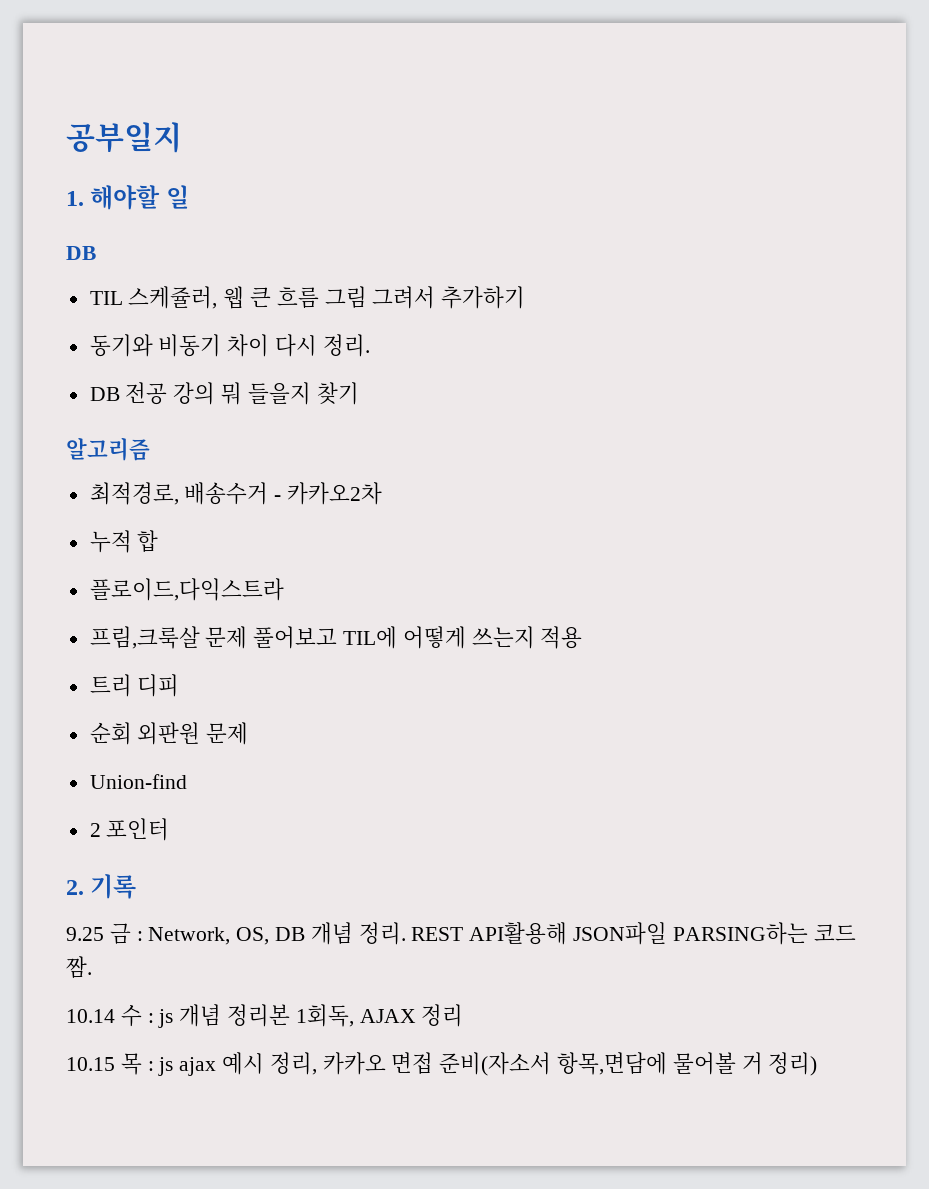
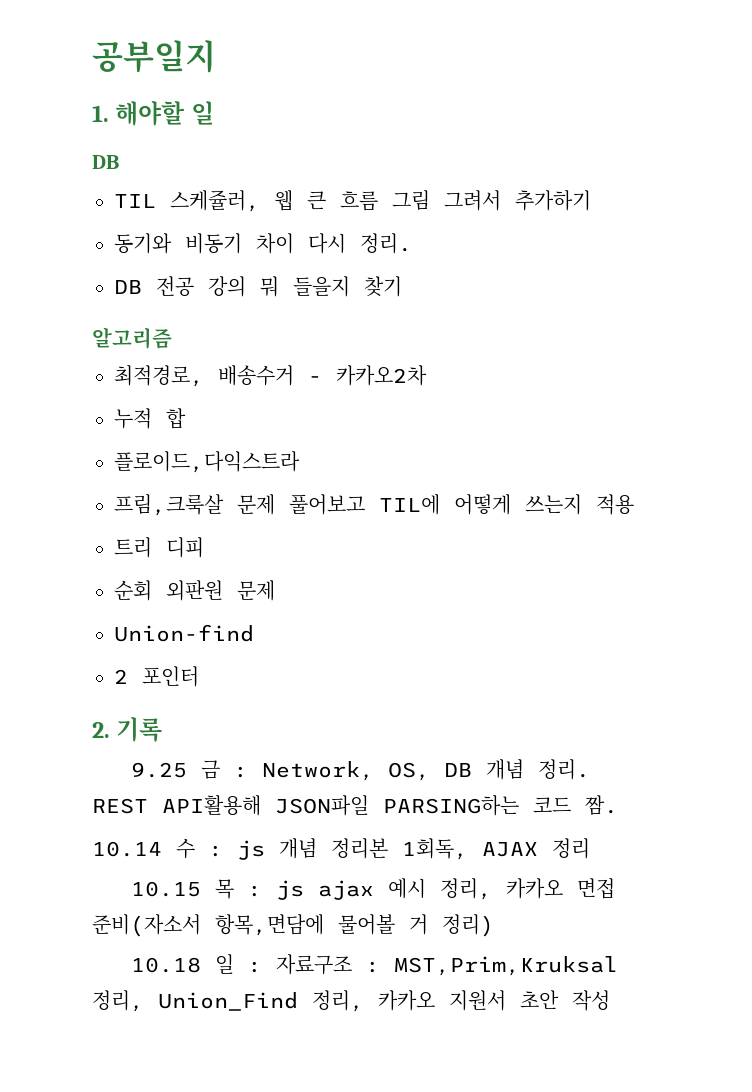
(818, 1064) none -> [131,954,619,976] [92,990,610,1012] // 10.18 일 : 자료구조 : MST,Prim,Kruksal 정리, Union_Find 정리, 카카오 지원서 초안 작성

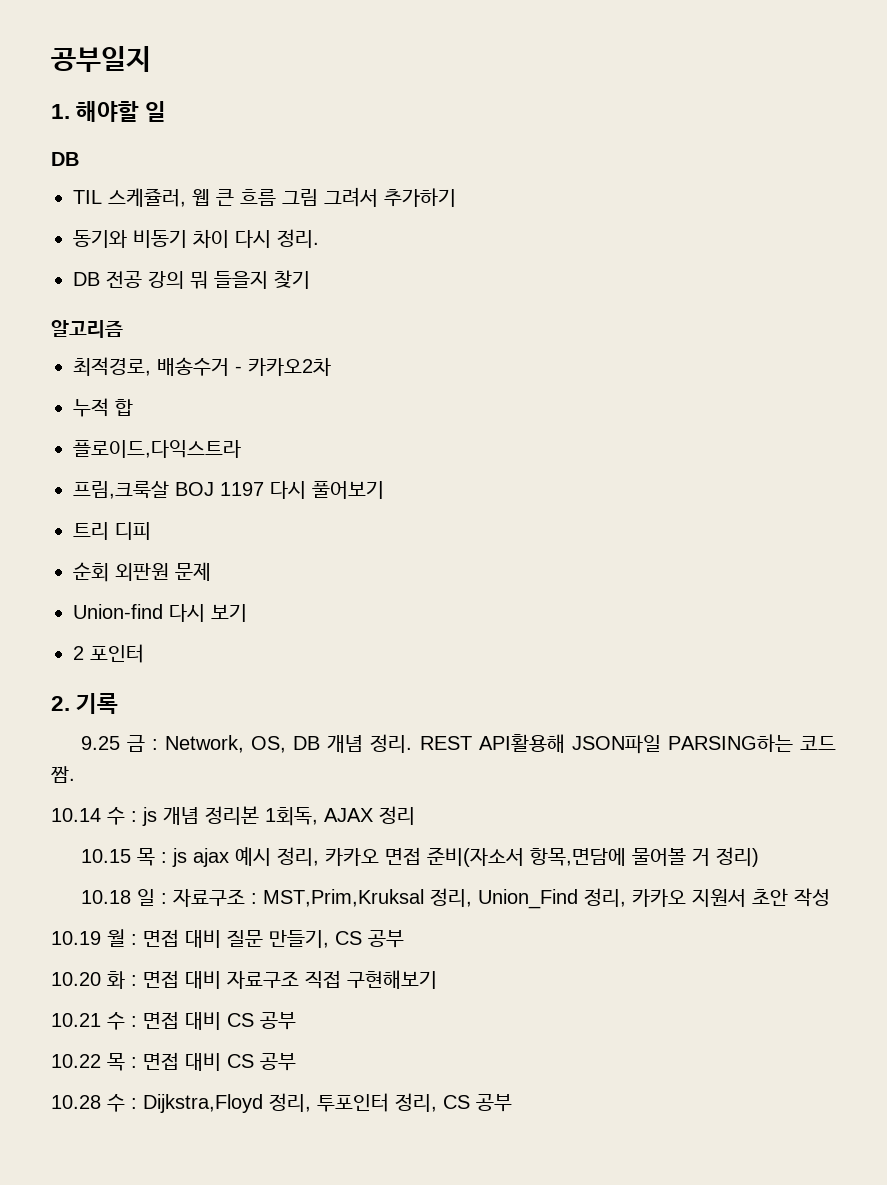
[237,494,634,515] 문제 풀어보고 TIL에 어떻게 쓰는지 적용 -> [175,481,384,499] BOJ 1197 다시 풀어보기
(254, 633) none -> [169,604,247,622] 다시 보기
(610, 1000) none -> [51,929,404,948] [51,970,437,989] [51,1011,296,1030] [51,1052,296,1071] [51,1093,512,1113] // 10.19 월 : 면접 대비 질문 만들기, CS 공부 // 10.20 화 : 면접 대비 자료구조 직접 구현해보기 // 10.21 수 : 면접 대비 CS 공부 // 10.22 목 : 면접 대비 CS 공부 // 10.28 수 : Dijkstra,Floyd 정리, 투포인터 정리, CS 공부

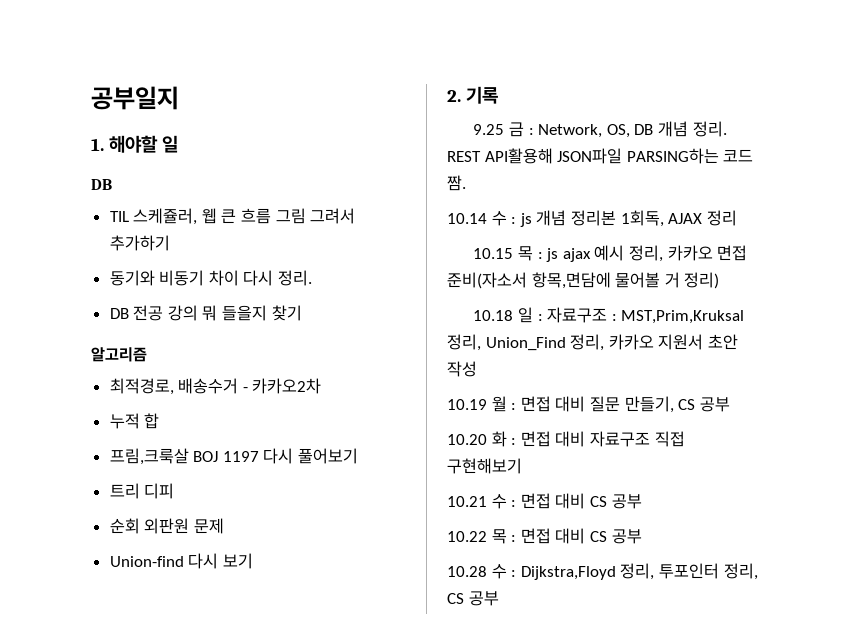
[73,440,241,458] // 플로이드,다익스트라 -> (160, 421) none
[73,644,144,663] // 2 포인터 -> (253, 561) none

